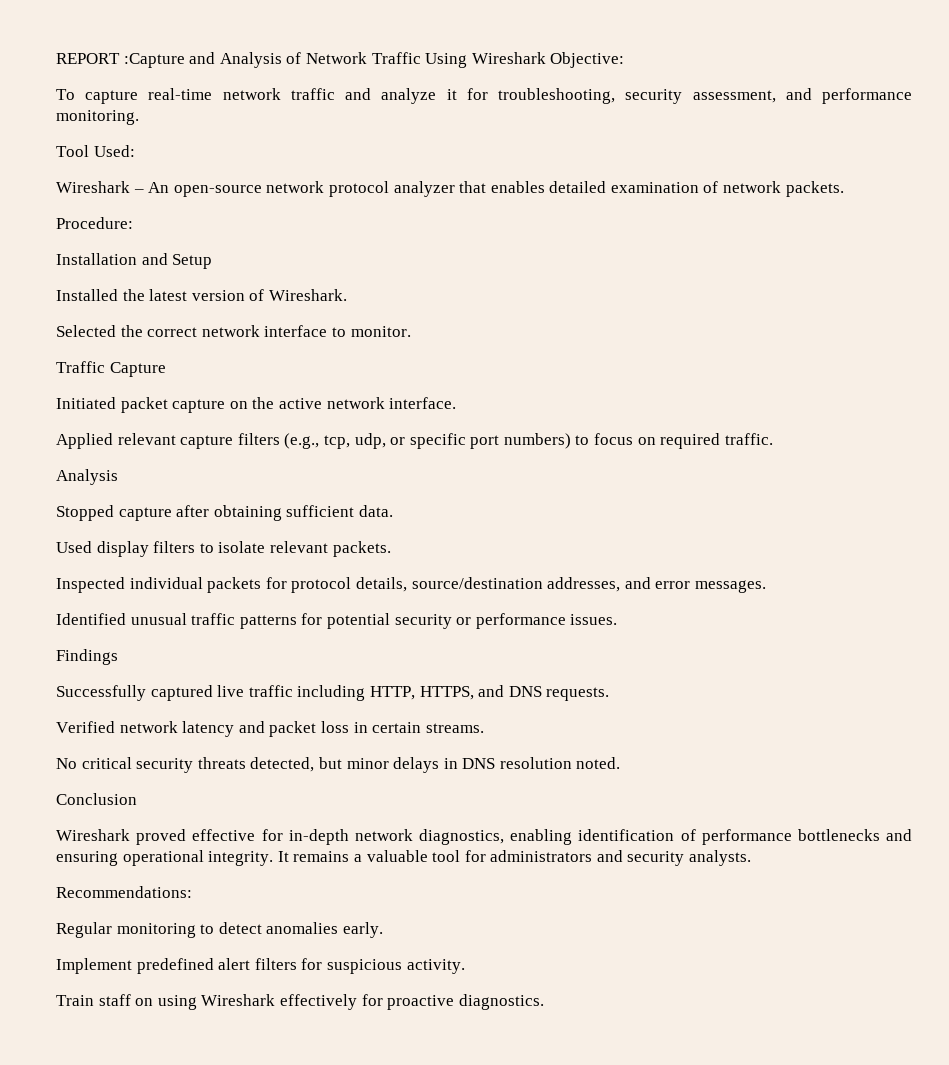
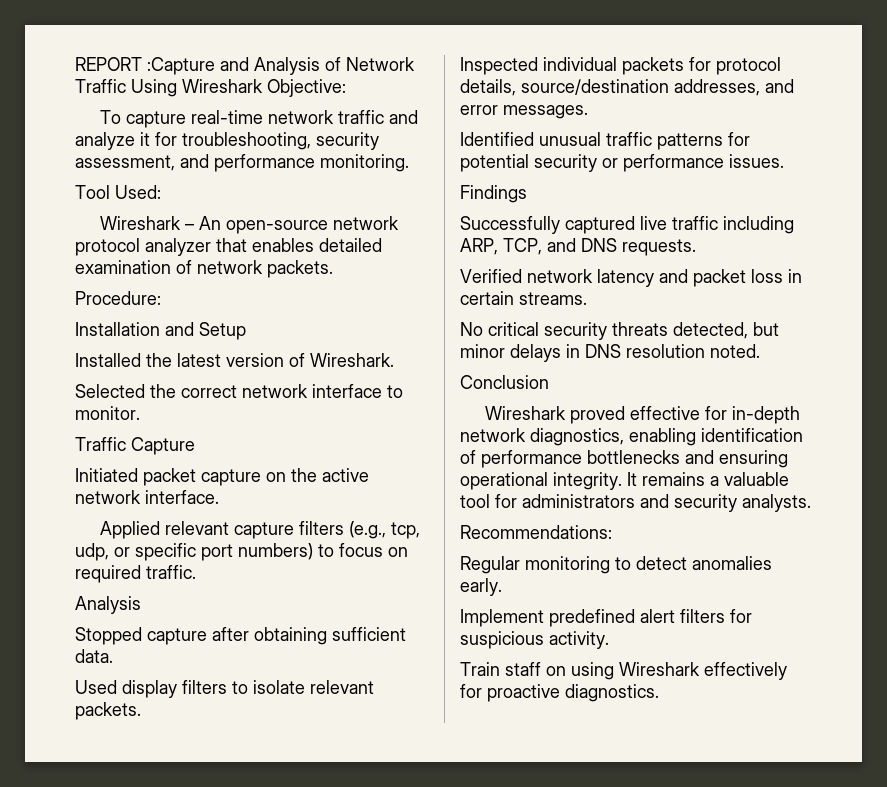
[369,686,474,700] HTTP, HTTPS, -> [460,238,542,255] ARP, TCP,

